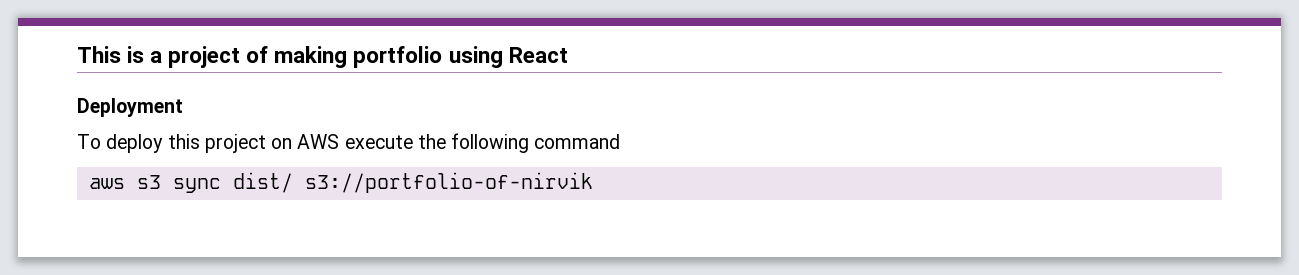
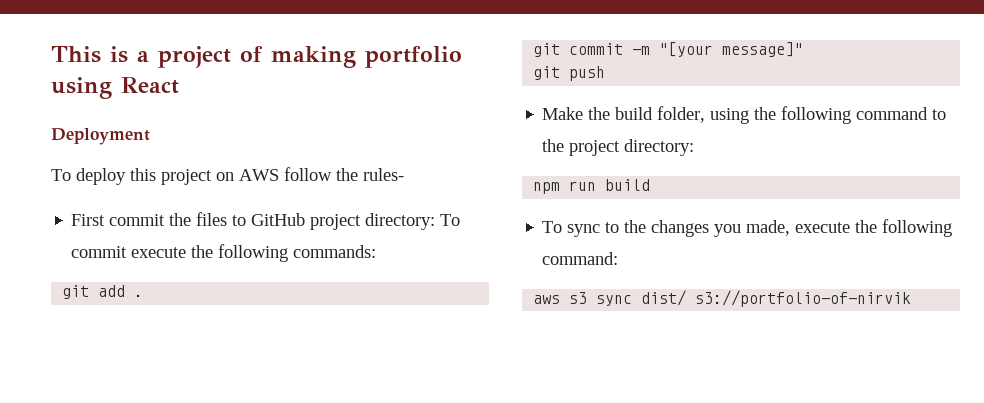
[344,133,621,153] execute the following command -> [284,167,404,181] [71,212,461,230] [71,244,377,262] [62,285,144,299] [533,42,804,57] [533,66,606,81] [542,106,947,124] [542,139,695,156] [533,179,651,194] [542,219,953,237] [542,252,619,265] follow the rules- // First commit the files to GitHub project directory: To commit execute the following commands: // git add . // git commit -m "[your message]" // git push // Make the build folder, using the following command to the project directory: // npm run build // To sync to the changes you made, execute the following command:

